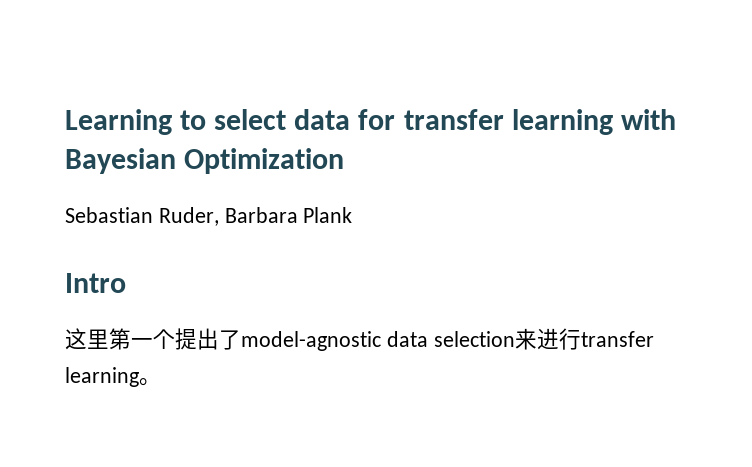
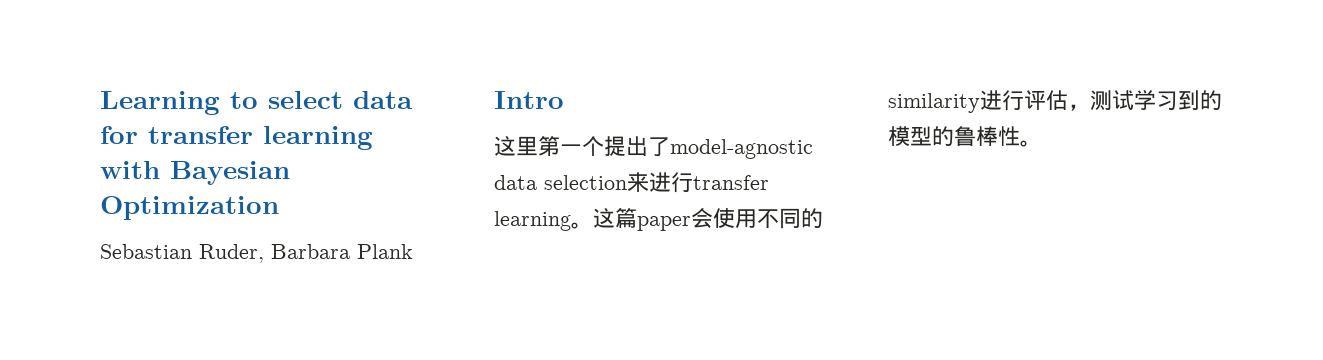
(161, 382) none -> [593,208,823,231] [888,90,1222,113] [888,126,1042,147] 这篇paper会使用不同的similarity进行评估，测试学习到的模型的鲁棒性。

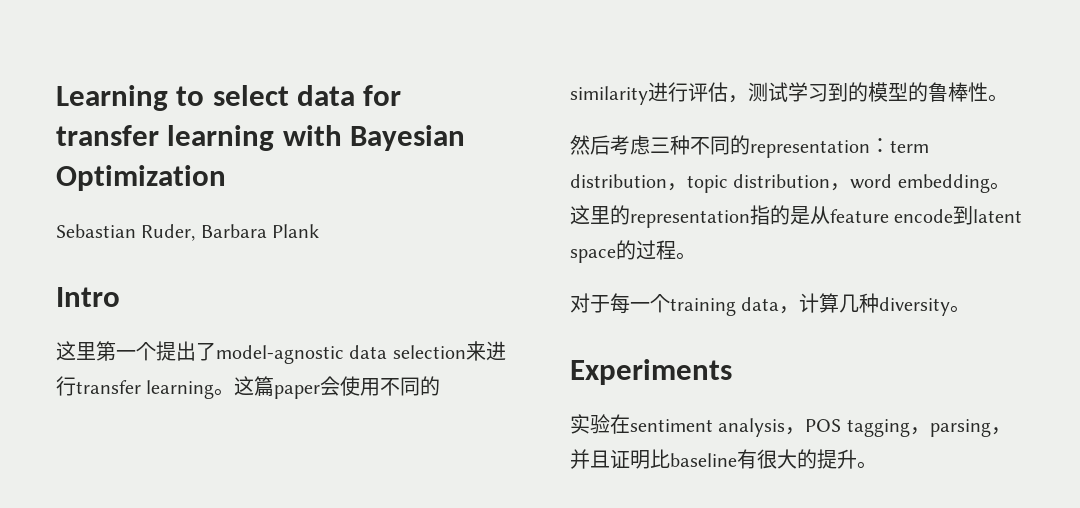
(1042, 143) none -> [570,135,929,158] [570,174,1010,193] [570,205,1023,228] [570,240,696,263] [570,293,971,316] [570,359,732,385] [570,414,1011,437] [570,449,877,469] // 然后考虑三种不同的representation：term distribution，topic distribution，word embedding。这里的representation指的是从feature encode到latent space的过程。 // 对于每一个training data，计算几种diversity。 // Experiments // 实验在sentiment analysis，POS tagging，parsing，并且证明比baseline有很大的提升。

